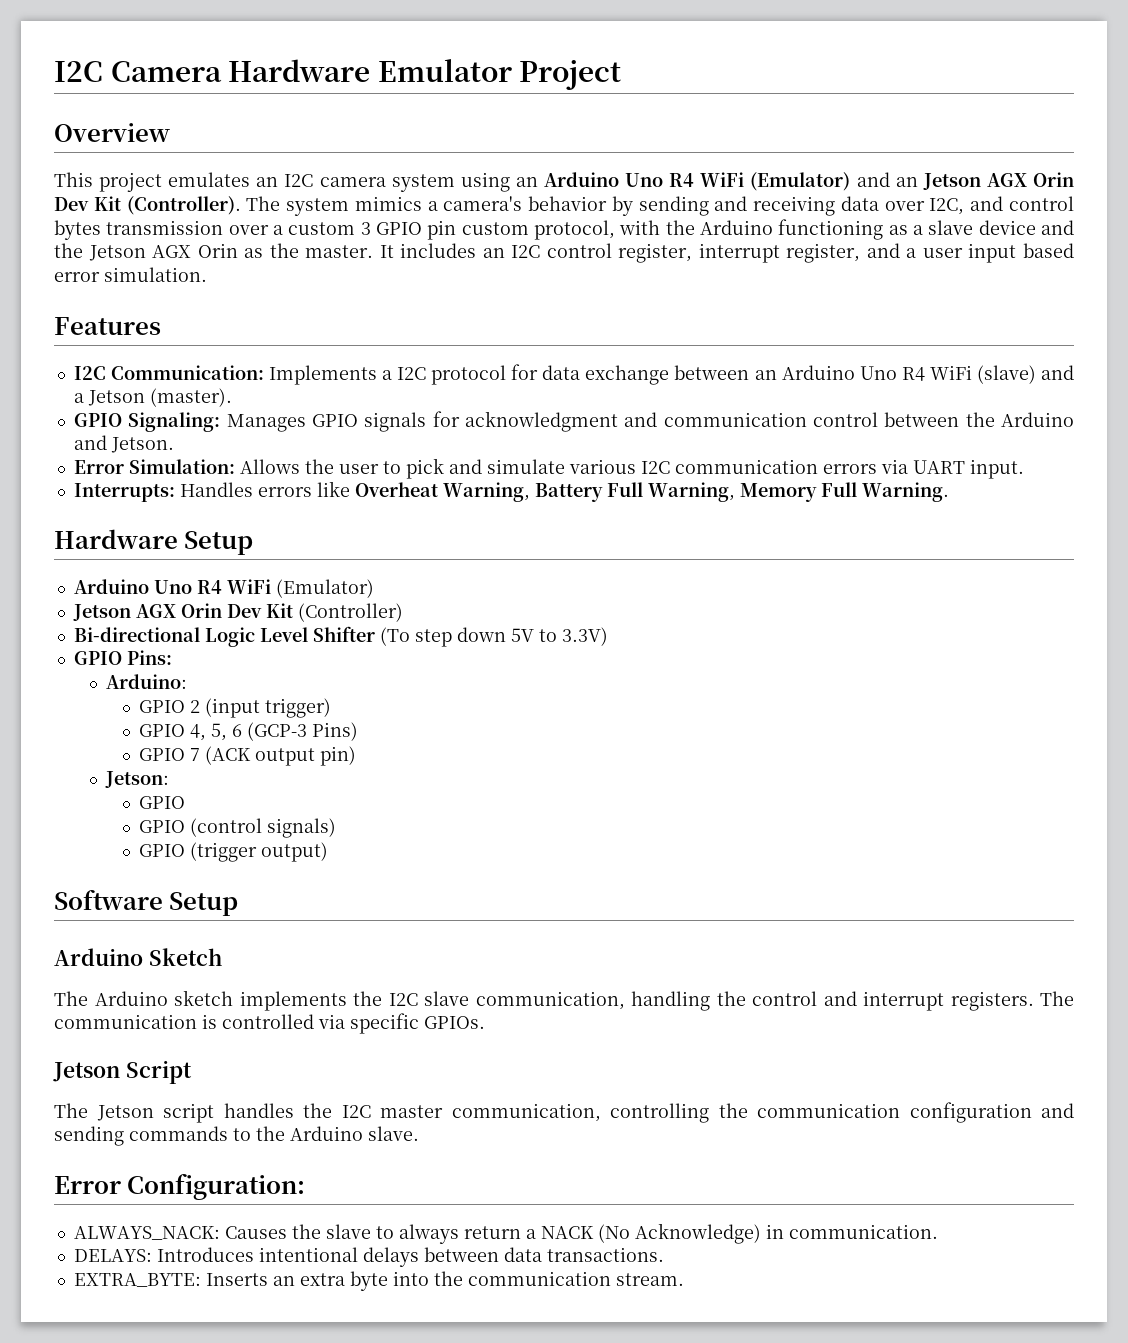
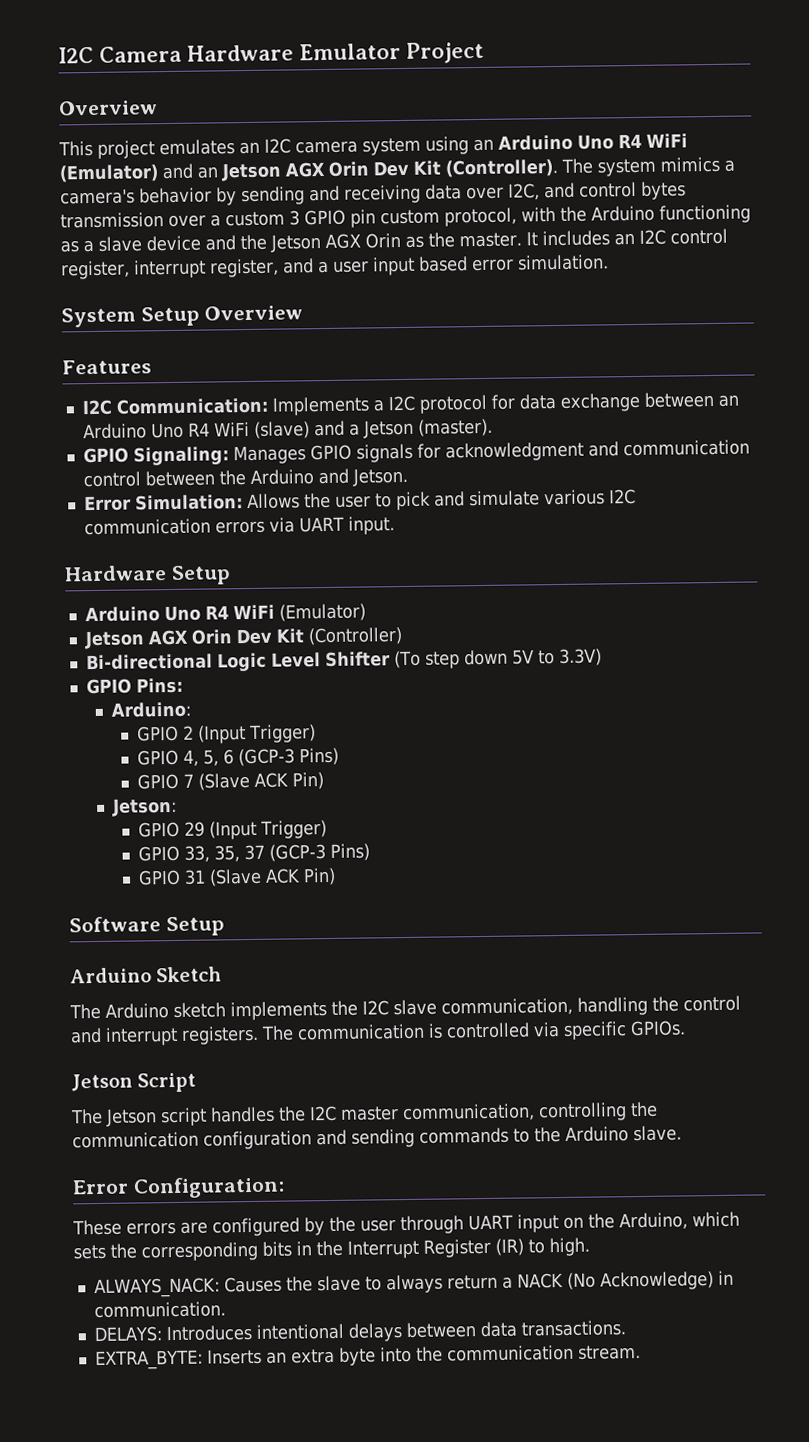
(207, 274) none -> [61,305,304,328] // System Setup Overview
[73,481,949,502] // Interrupts: Handles errors like Overheat Warning, Battery Full Warning, Memory Full Warning. -> (395, 525) none
[204,698,331,718] (input trigger) -> [198,724,317,744] (Input Trigger)
[204,746,356,766] (ACK output pin) -> [198,772,325,791] (Slave ACK Pin)
[138,818,336,838] [138,842,328,862] // GPIO (control signals) // GPIO (trigger output) -> [184,820,328,840] [138,843,371,863] [138,867,337,887] 29 (Input Trigger) // GPIO 33, 35, 37 (GCP-3 Pins) // GPIO 31 (Slave ACK Pin)
(306, 1186) none -> [72,1211,740,1237] [73,1237,590,1262] // These errors are configured by the user through UART input on the Arduino, which sets the corresponding bits in the Interrupt Register (IR) to high.

